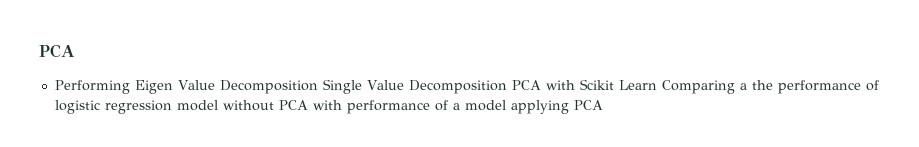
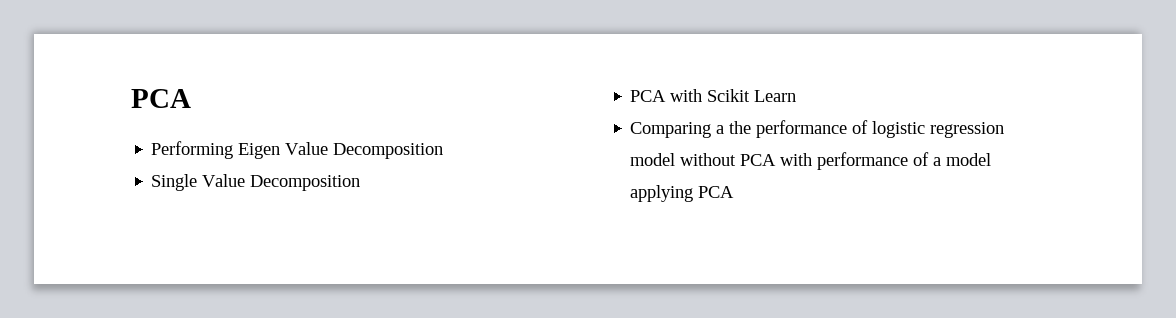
(318, 87) none -> (444, 151) //
(507, 87) none -> (361, 183) //
(657, 85) none -> (797, 96) //

